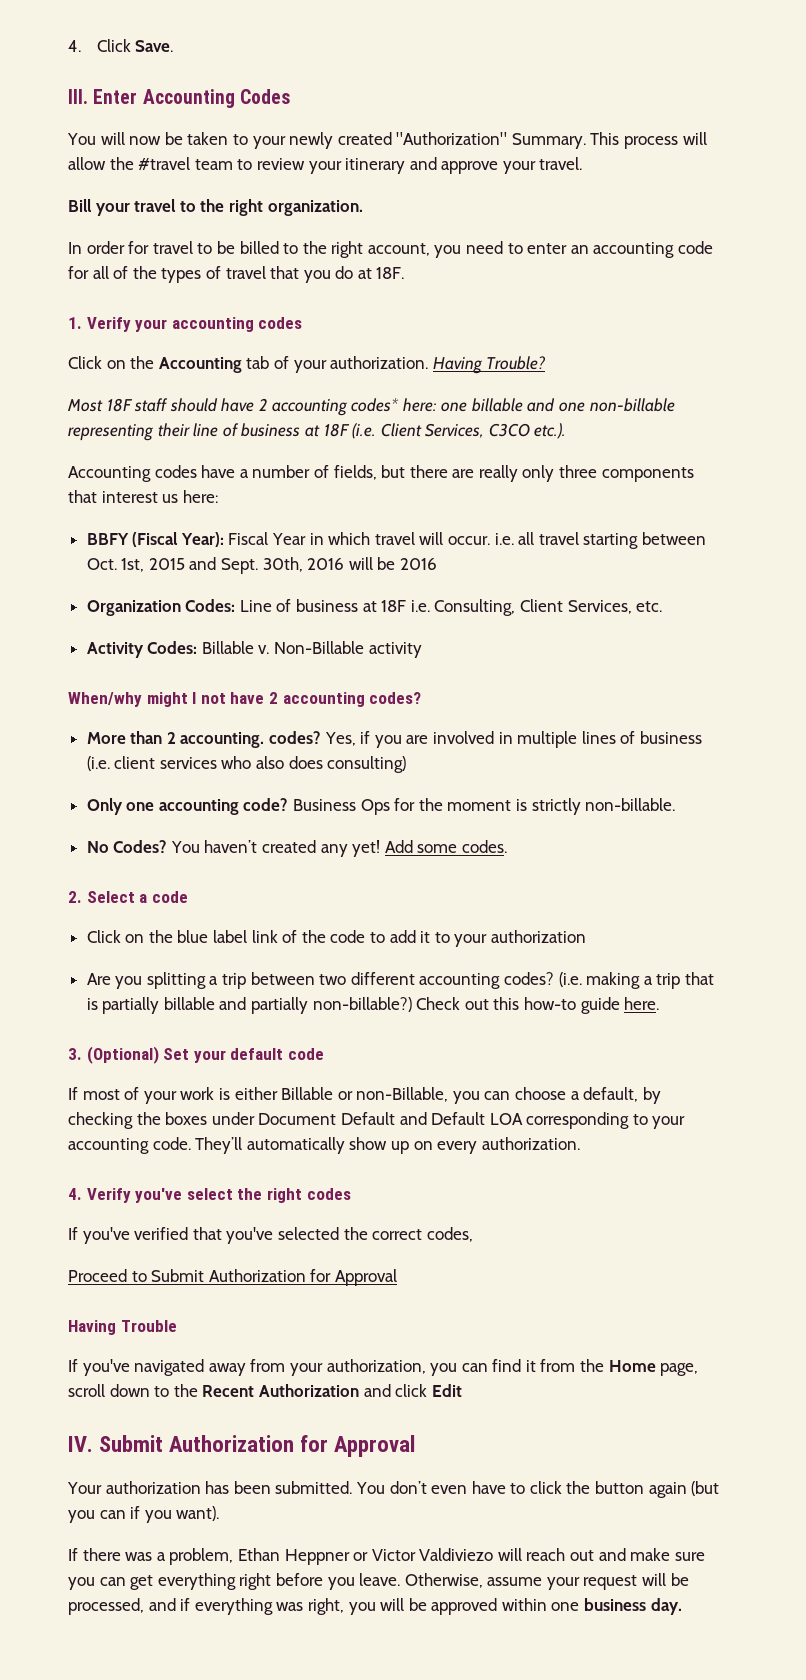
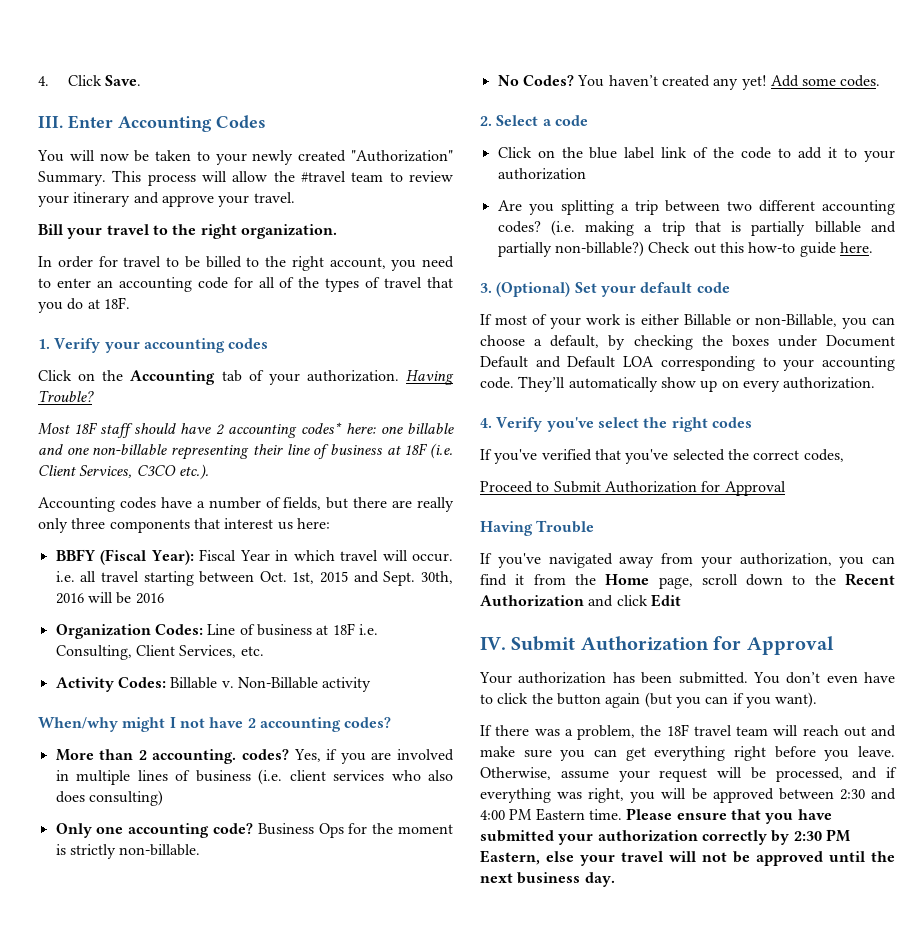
[237,1548,494,1565] Ethan Heppner or Victor Valdiviezo -> [640,724,768,736] the 18F travel team
[501,1598,580,1611] within one -> [778,788,896,800] [480,808,832,824] [480,829,851,845] [480,850,895,866] [480,873,513,883] between 2:30 and 4:00 PM Eastern time. Please ensure that you have submitted your authorization correctly by 2:30 PM Eastern, else your travel will not be approved until the next

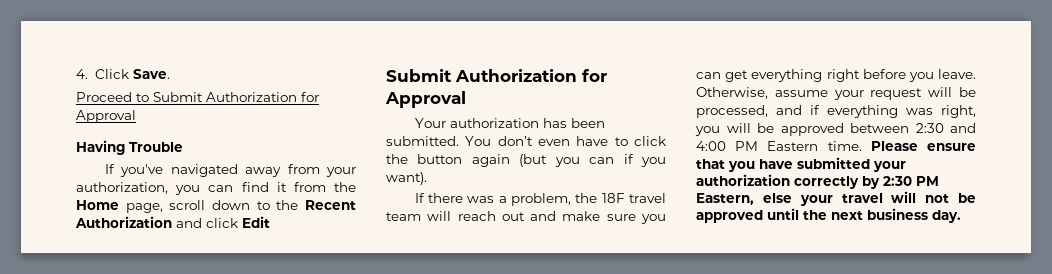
[38,115,266,132] [37,150,453,165] [38,170,453,186] [38,192,295,207] [38,224,337,239] [38,256,454,271] [38,277,454,292] [38,297,130,313] [38,338,269,353] [38,370,454,385] [38,390,94,402] [38,422,455,438] [38,443,453,460] [38,464,209,480] [38,497,454,512] [38,518,330,533] [55,549,453,565] [55,571,453,586] [55,592,164,604] [55,623,378,639] [55,645,264,660] [55,677,372,692] [38,717,392,732] [55,749,455,764] [55,769,453,785] [55,790,163,806] [55,823,454,838] [55,844,201,859] [497,75,881,90] [480,115,588,126] [497,147,895,162] [497,168,586,180] [497,200,895,215] [497,220,896,236] [497,241,873,257] [480,282,730,297] [480,314,895,329] [480,335,895,350] [480,356,895,371] [480,376,876,392] [480,417,752,432] [480,449,844,464] // III. Enter Accounting Codes // You will now be taken to your newly created "Authorization" Summary. This process will allow the #travel team to review your itinerary and approve your travel. // Bill your travel to the right organization. // In order for travel to be billed to the right account, you need to enter an accounting code for all of the types of travel that you do at 18F. // 1. Verify your accounting codes // Click on the Accounting tab of your authorization. Having Trouble? // Most 18F staff should have 2 accounting codes* here: one billable and one non-billable representing their line of business at 18F (i.e. Client Services, C3CO etc.). // Accounting codes have a number of fields, but there are really only three components that interest us here: // BBFY (Fiscal Year): Fiscal Year in which travel will occur. i.e. all travel starting between Oct. 1st, 2015 and Sept. 30th, 2016 will be 2016 // Organization Codes: Line of business at 18F i.e. Consulting, Client Services, etc. // Activity Codes: Billable v. Non-Billable activity // When/why might I not have 2 accounting codes? // More than 2 accounting. codes? Yes, if you are involved in multiple lines of business (i.e. client services who also does consulting) // Only one accounting code? Business Ops for the moment is strictly non-billable. // No Codes? You haven’t created any yet! Add some codes. // 2. Select a code // Click on the blue label link of the code to add it to your authorization // Are you splitting a trip between two different accounting codes? (i.e. making a trip that is partially billable and partially non-billable?) Check out this how-to guide here. // 3. (Optional) Set your default code // If most of your work is either Billable or non-Billable, you can choose a default, by checking the boxes under Document Default and Default LOA corresponding to your accounting code. They’ll automatically show up on every authorization. // 4. Verify you've select the right codes // If you've verified that you've selected the correct codes, -> (170, 74) none
[480,637,506,650] IV. -> (270, 222) none

